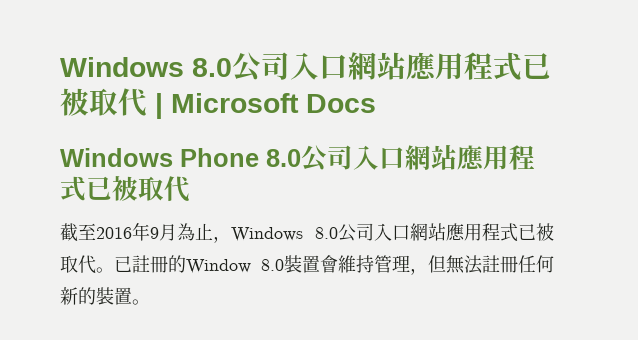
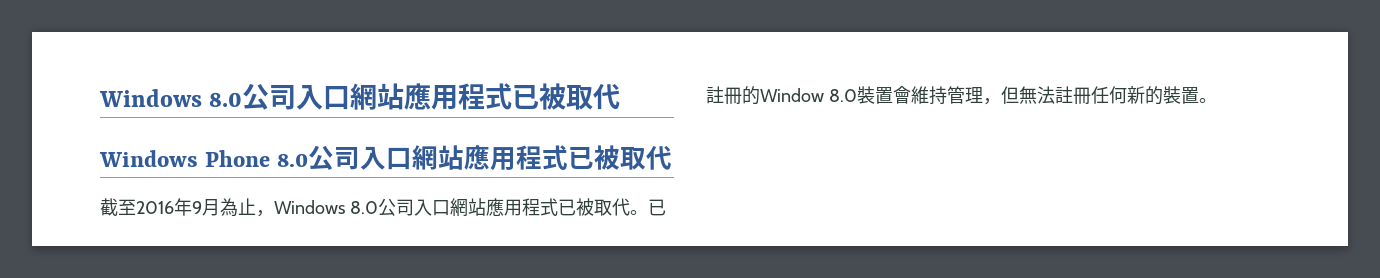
[60,52,551,82] [60,88,376,119] Windows 8.0公司入口網站應用程式已被取代 | Microsoft Docs -> [99,83,621,110] Windows 8.0公司入口網站應用程式已被取代

